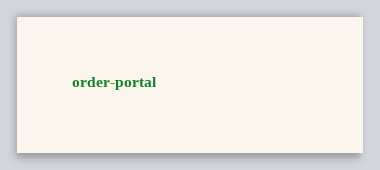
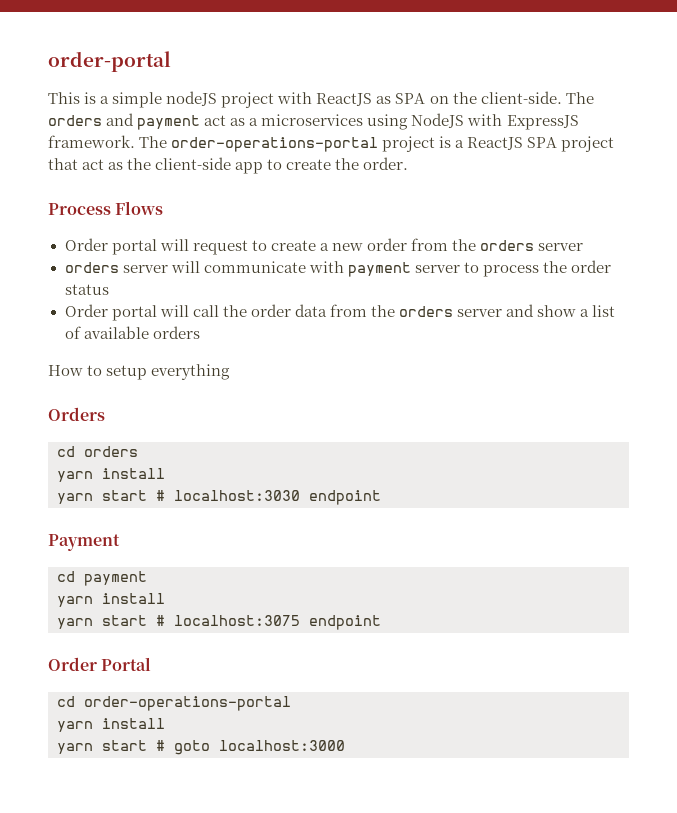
(157, 83) none -> [48,91,594,108] [48,113,579,130] [48,135,615,152] [48,157,409,174] [48,201,164,215] [64,238,584,255] [64,260,611,277] [64,284,109,295] [64,304,616,321] [64,326,200,339] [48,364,231,380] [48,407,105,421] [57,446,138,457] [57,468,165,482] [57,490,381,505] [48,534,120,551] [57,571,147,586] [57,593,165,607] [57,615,381,630] [48,657,152,671] [57,696,291,711] [57,718,165,732] [57,740,345,755] // This is a simple nodeJS project with ReactJS as SPA on the client-side. The orders and payment act as a microservices using NodeJS with ExpressJS framework. The order-operations-portal project is a ReactJS SPA project that act as the client-side app to create the order. // Process Flows // Order portal will request to create a new order from the orders server // orders server will communicate with payment server to process the order status // Order portal will call the order data from the orders server and show a list of available orders // How to setup everything // Orders // cd orders // yarn install // yarn start # localhost:3030 endpoint // Payment // cd payment // yarn install // yarn start # localhost:3075 endpoint // Order Portal // cd order-operations-portal // yarn install // yarn start # goto localhost:3000

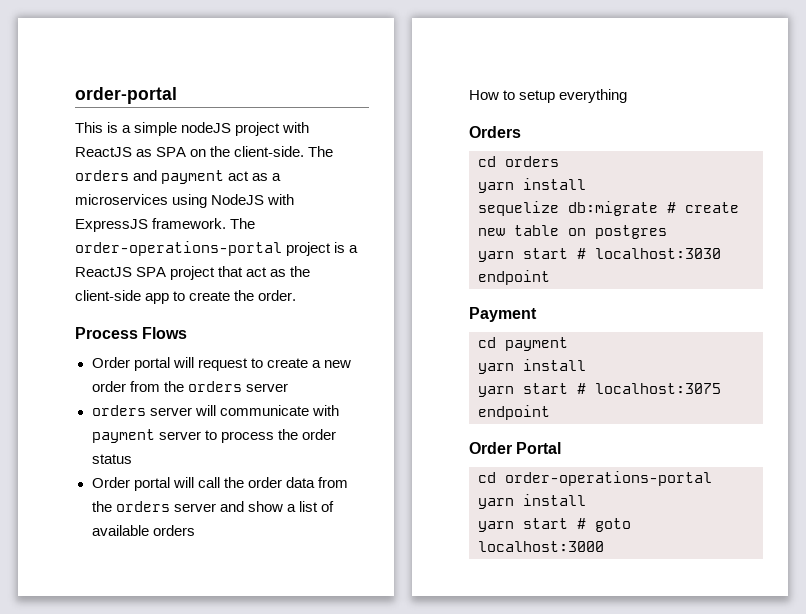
(165, 473) none -> [478,201,739,216] [478,225,667,239] // sequelize db:migrate # create new table on postgres

